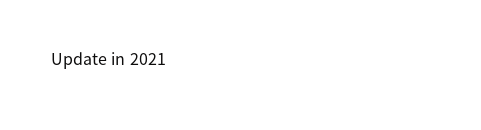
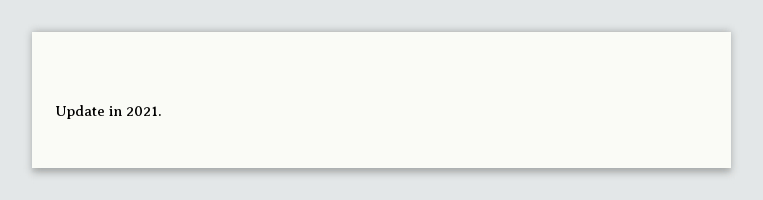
[129,53,166,65] 2021 -> [126,106,163,116] 2021.

